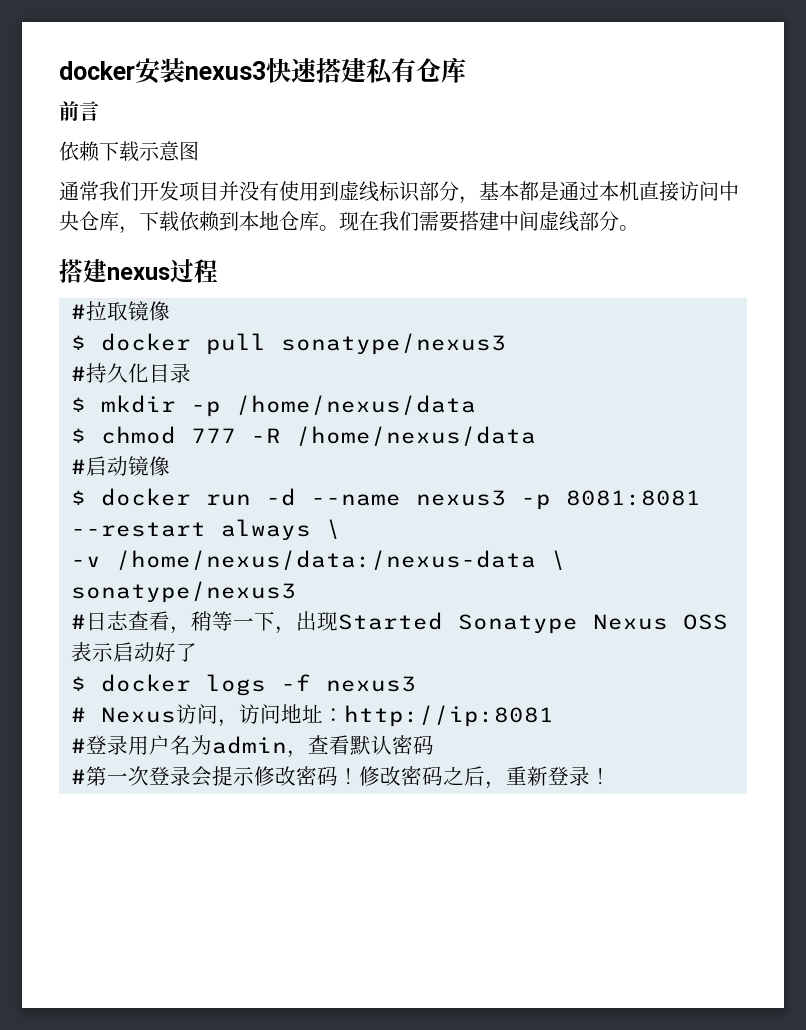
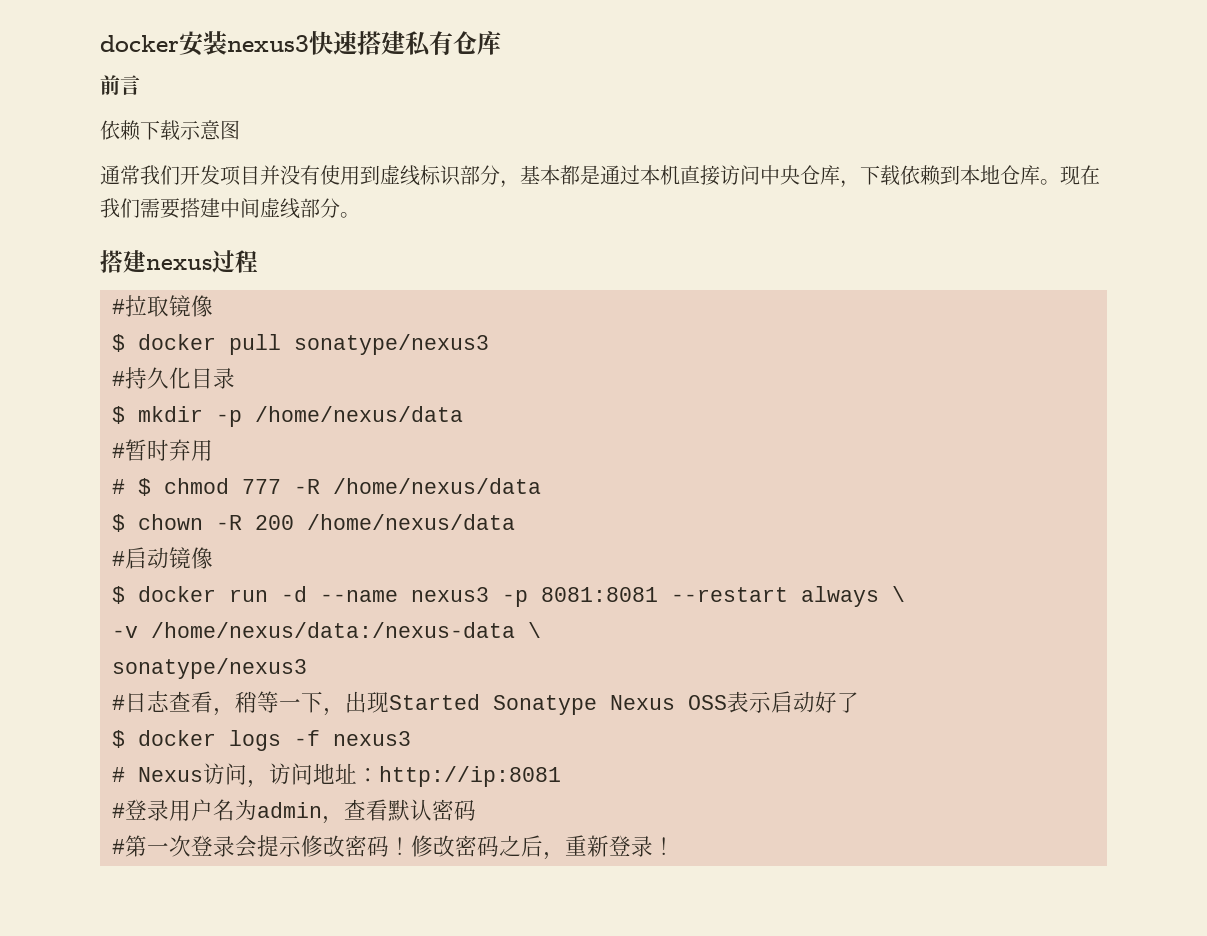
(476, 405) none -> [112,439,213,461] [112,479,125,494] #暂时弃用 // #
(536, 436) none -> [112,514,515,532] // $ chown -R 200 /home/nexus/data

